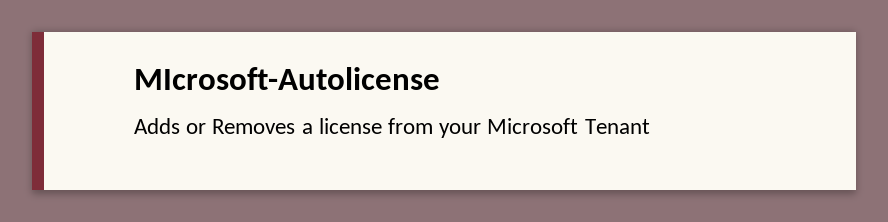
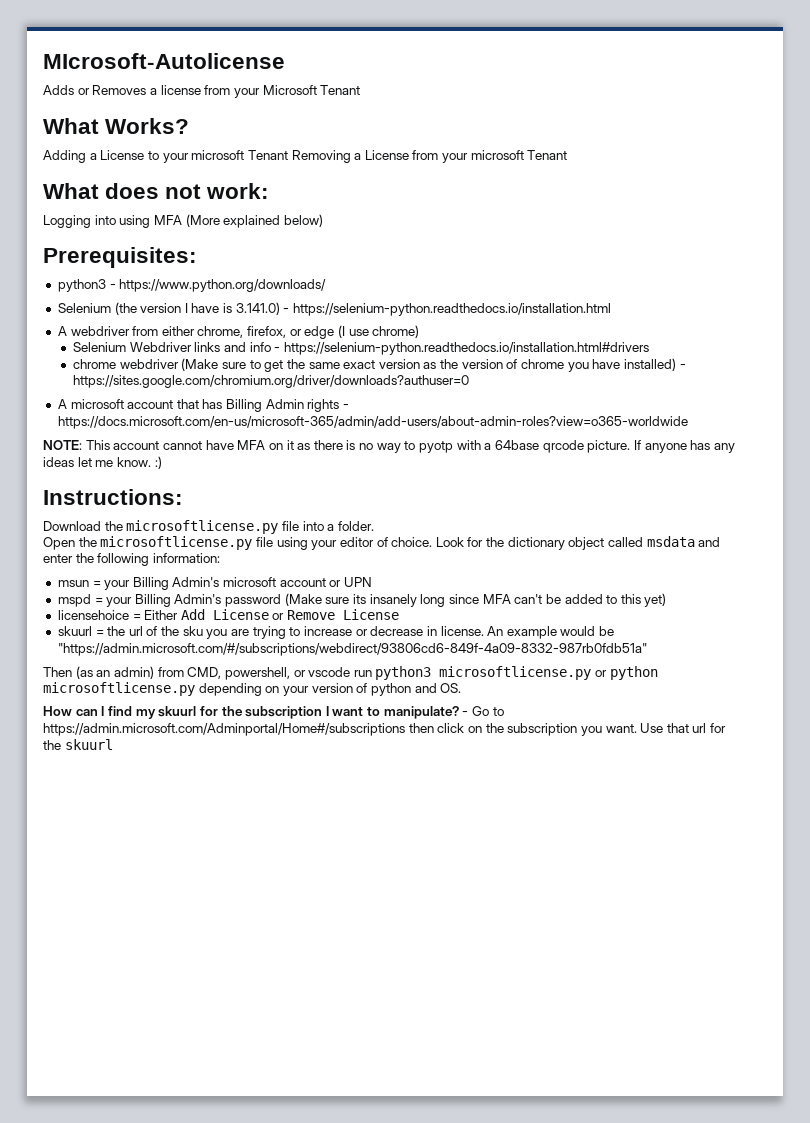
(650, 126) none -> [43,118,190,134] [43,150,568,163] [43,183,270,199] [43,214,323,228] [43,247,197,268] [57,279,327,292] [57,302,612,316] [57,325,420,339] [73,342,649,355] [73,358,686,372] [73,375,470,388] [57,399,350,412] [57,416,688,429] [43,440,735,453] [43,456,162,469] [43,489,183,505] [43,520,374,534] [43,536,721,550] [43,553,220,566] [57,577,373,590] [57,593,667,607] [57,609,400,620] [57,626,615,639] [57,643,647,656] [43,666,658,680] [43,682,462,696] [43,706,504,719] [43,723,727,736] [43,739,113,750] // What Works? // Adding a License to your microsoft Tenant Removing a License from your microsoft Tenant // What does not work: // Logging into using MFA (More explained below) // Prerequisites: // python3 - https://www.python.org/downloads/ // Selenium (the version I have is 3.141.0) - https://selenium-python.readthedocs.io/installation.html // A webdriver from either chrome, firefox, or edge (I use chrome) // Selenium Webdriver links and info - https://selenium-python.readthedocs.io/installation.html#drivers // chrome webdriver (Make sure to get the same exact version as the version of chrome you have installed) - https://sites.google.com/chromium.org/driver/downloads?authuser=0 // A microsoft account that has Billing Admin rights - https://docs.microsoft.com/en-us/microsoft-365/admin/add-users/about-admin-roles?view=o365-worldwide // NOTE: This account cannot have MFA on it as there is no way to pyotp with a 64base qrcode picture. If anyone has any ideas let me know. :) // Instructions: // Download the microsoftlicense.py file into a folder. // Open the microsoftlicense.py file using your editor of choice. Look for the dictionary object called msdata and enter the following information: // msun = your Billing Admin's microsoft account or UPN // mspd = your Billing Admin's password (Make sure its insanely long since MFA can't be added to this yet) // licensehoice = Either Add License or Remove License // skuurl = the url of the sku you are trying to increase or decrease in license. An example would be "https://admin.microsoft.com/#/subscriptions/webdirect/93806cd6-849f-4a09-8332-987rb0fdb51a" // Then (as an admin) from CMD, powershell, or vscode run python3 microsoftlicense.py or python microsoftlicense.py depending on your version of python and OS. // How can I find my skuurl for the subscription I want to manipulate? - Go to https://admin.microsoft.com/Adminportal/Home#/subscriptions then click on the subscription you want. Use that url for the skuurl

